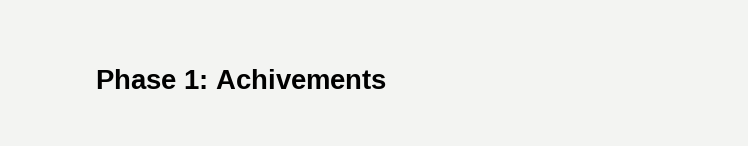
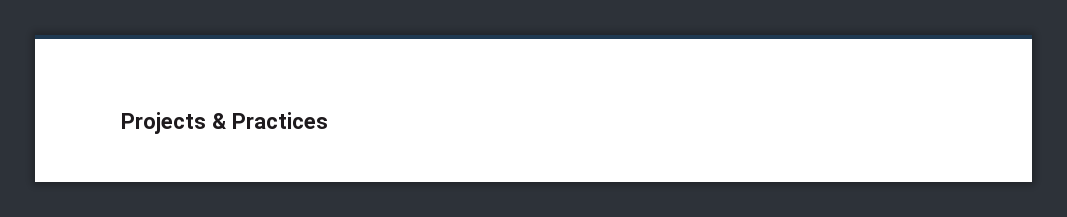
[96,69,386,89] Phase 1: Achivements -> [121,112,328,134] Projects & Practices

